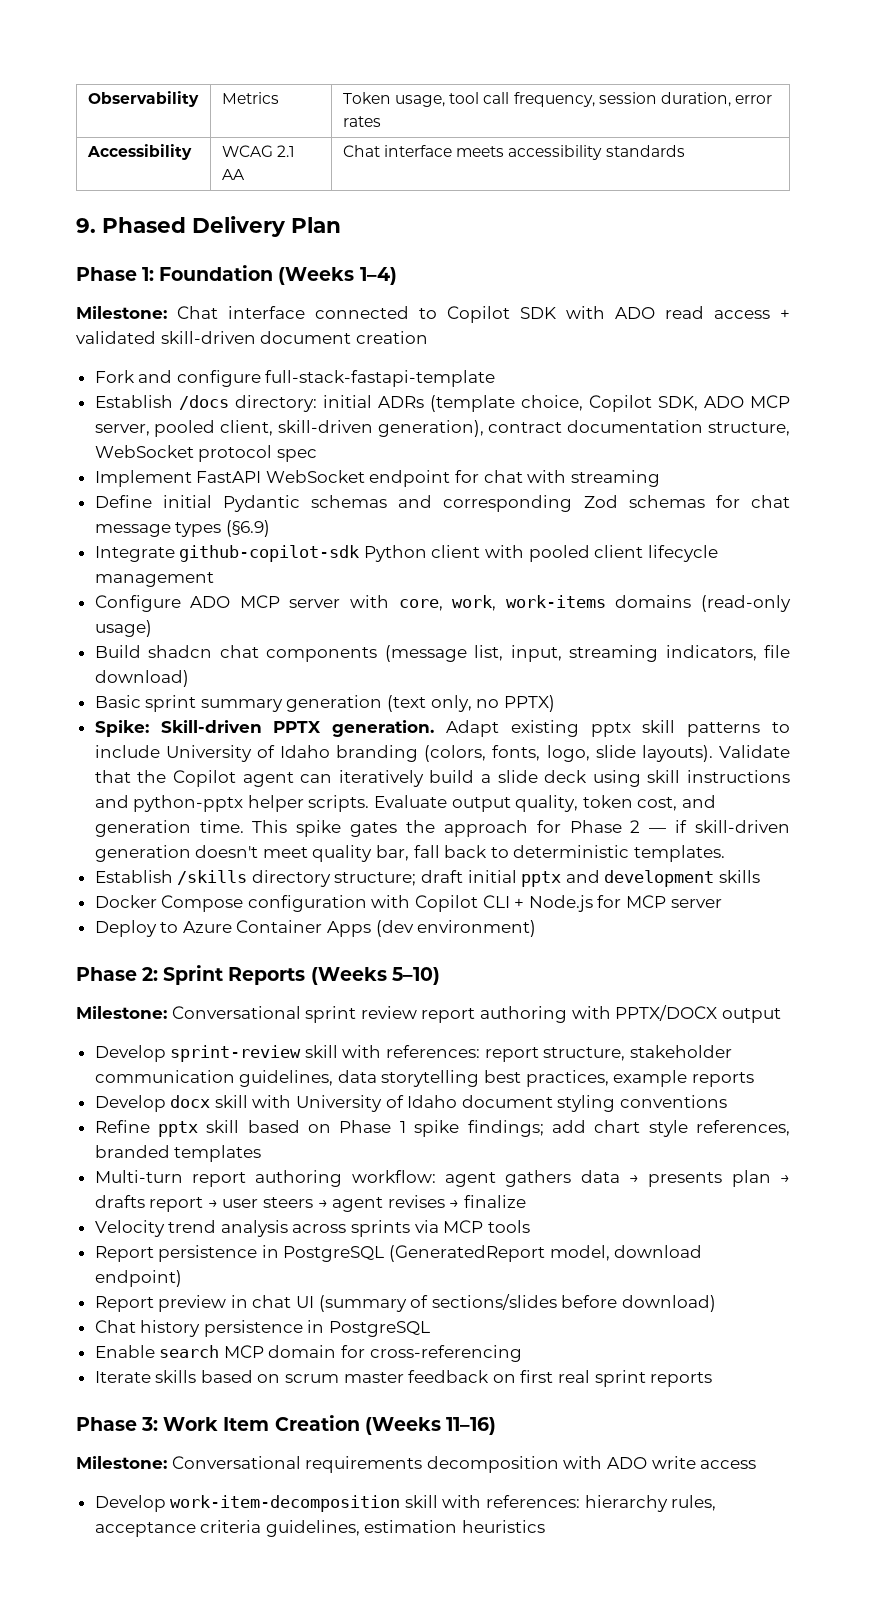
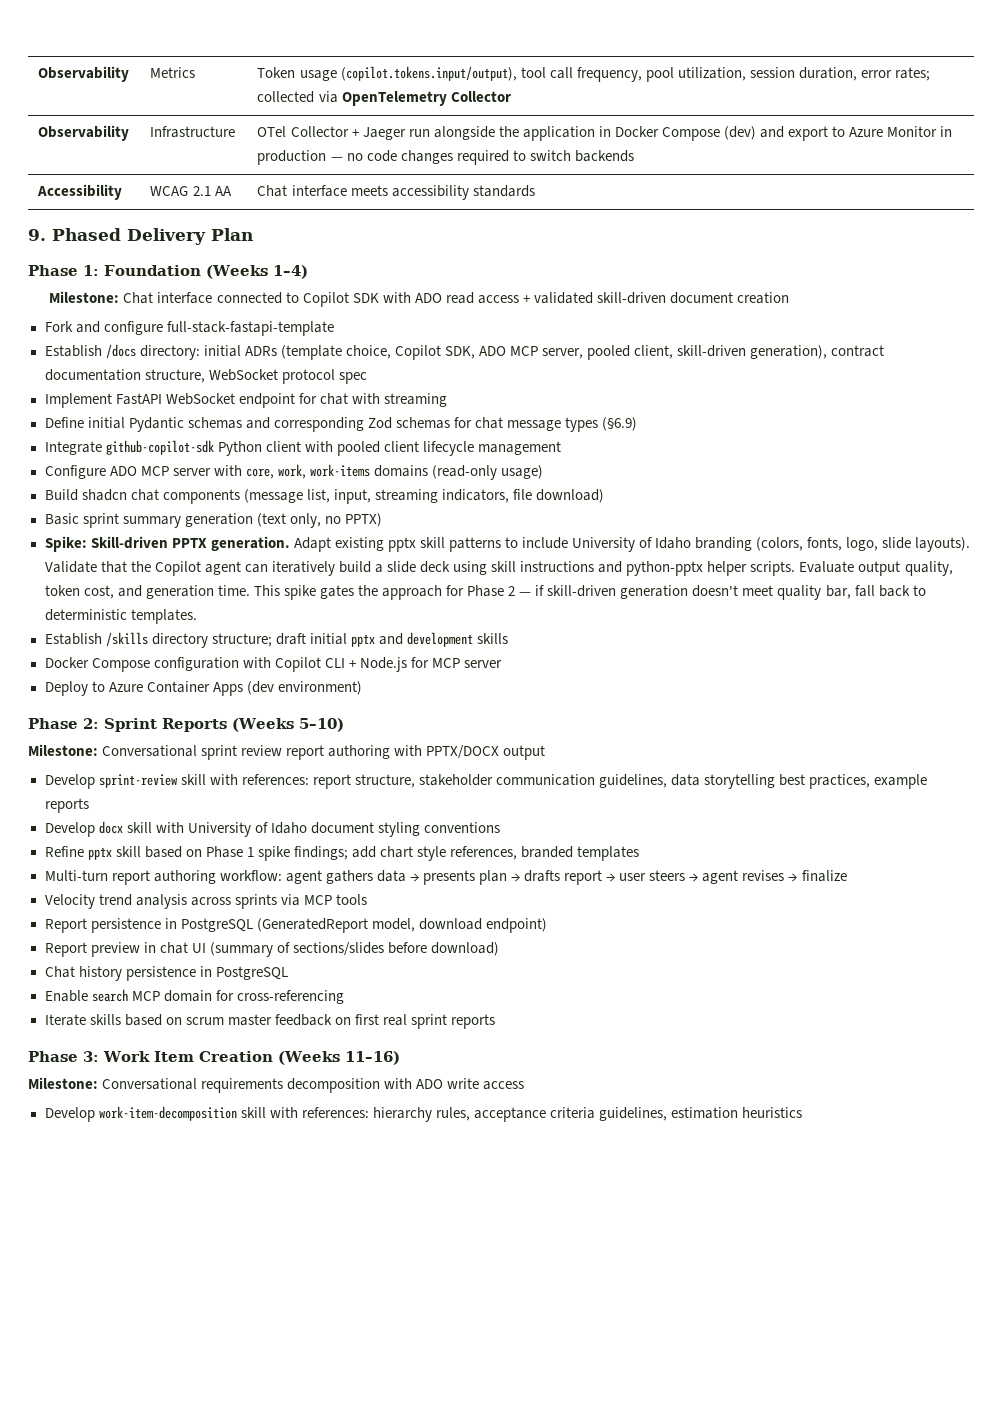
[395,95,446,107] usage, -> [299,66,517,81] usage (copilot.tokens.input/output),
(595, 99) none -> [645,67,746,82] pool utilization,
[342,116,381,127] rates -> [895,67,931,81] [257,91,511,106] [38,125,130,141] [150,126,236,138] [257,126,953,141] [257,150,634,165] rates; collected via OpenTelemetry Collector // Observability | Infrastructure | OTel Collector + Jaeger run alongside the application in Docker Compose (dev) and export to Azure Monitor in production — no code changes required to switch backends

